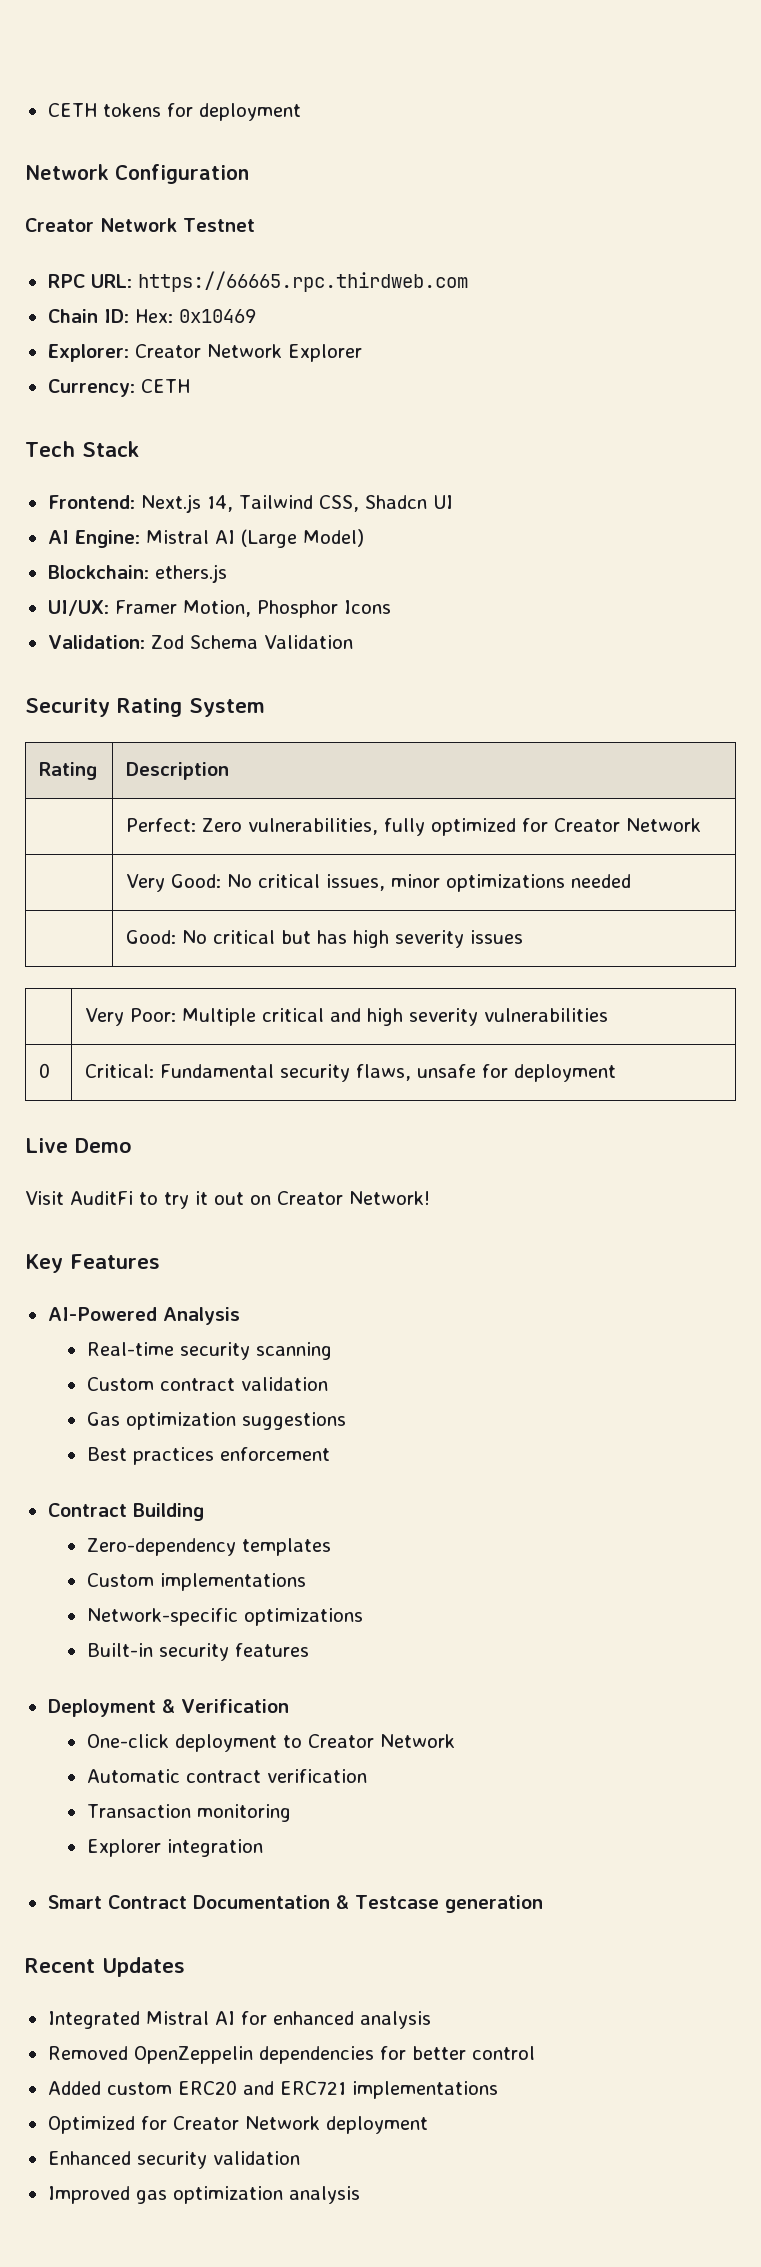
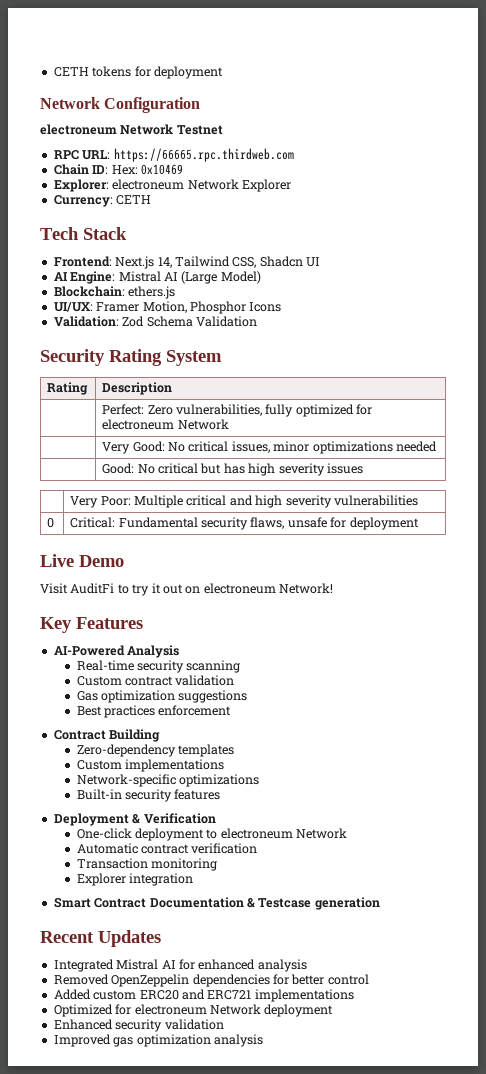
[25,218,94,232] Creator -> [40,124,117,135] electroneum
[134,344,201,358] Creator -> [112,179,185,190] electroneum
[553,818,620,832] Creator -> [102,419,175,430] electroneum
[277,1191,343,1205] Creator -> [203,583,276,594] electroneum
[307,1734,374,1748] Creator -> [220,828,293,839] electroneum
[172,2116,239,2130] Creator -> [134,1004,207,1015] electroneum

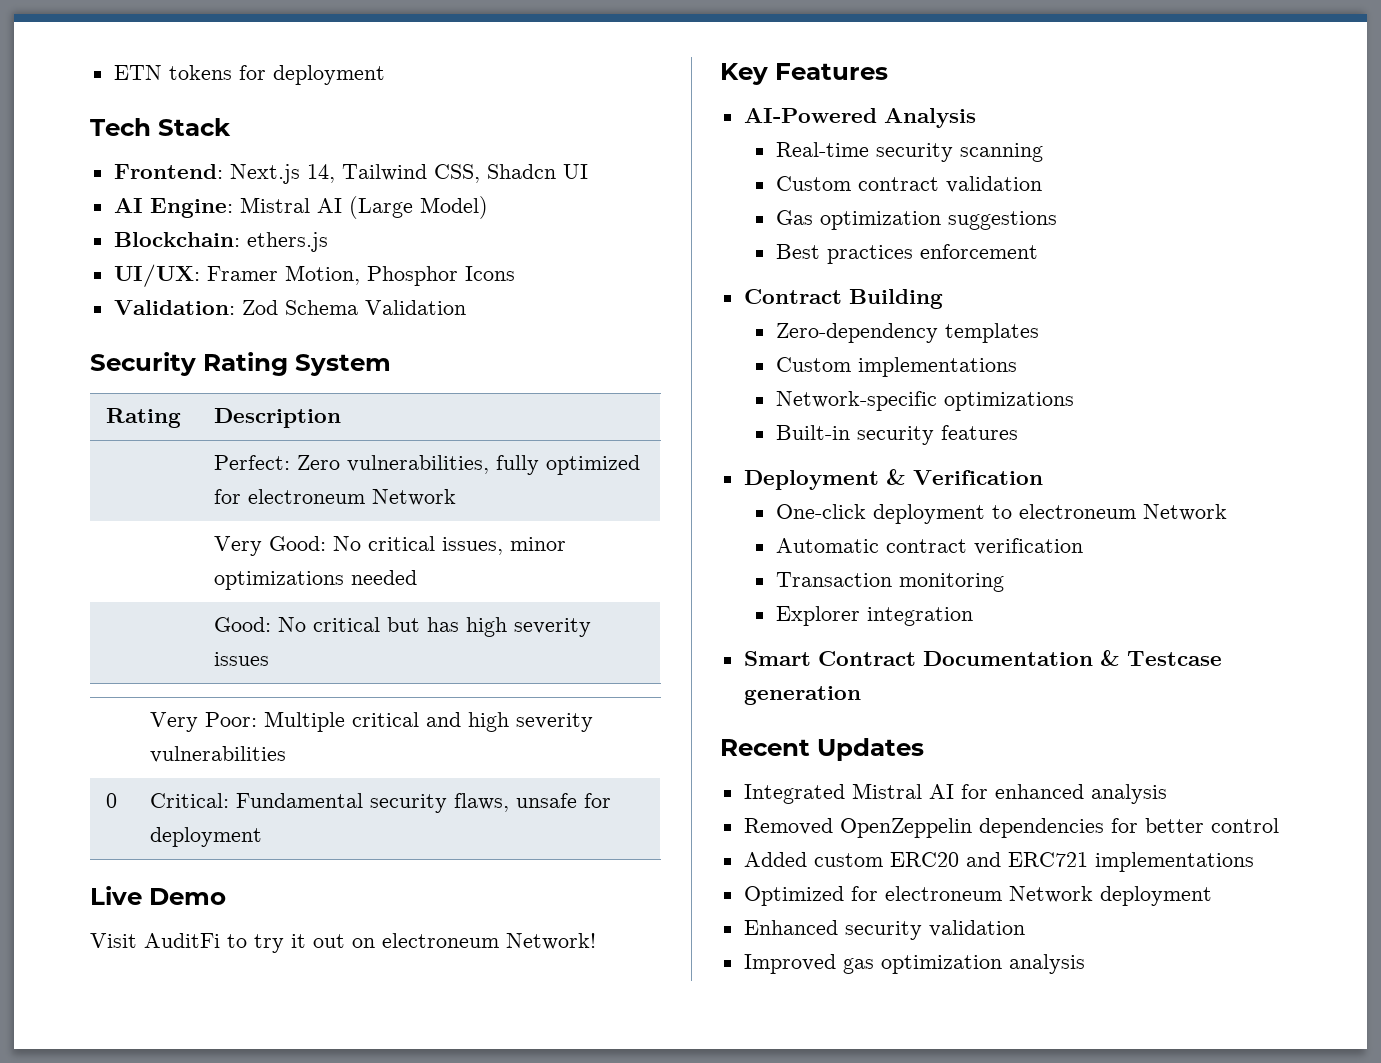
[53,67,89,77] CETH -> [113,65,162,80] ETN
[40,97,201,113] [40,124,223,135] [53,148,294,162] [53,164,183,175] [53,179,291,192] [53,195,152,207] // Network Configuration // electroneum Network Testnet // RPC URL: https://66665.rpc.thirdweb.com // Chain ID: Hex: 0x10469 // Explorer: electroneum Network Explorer // Currency: CETH -> (385, 75) none

